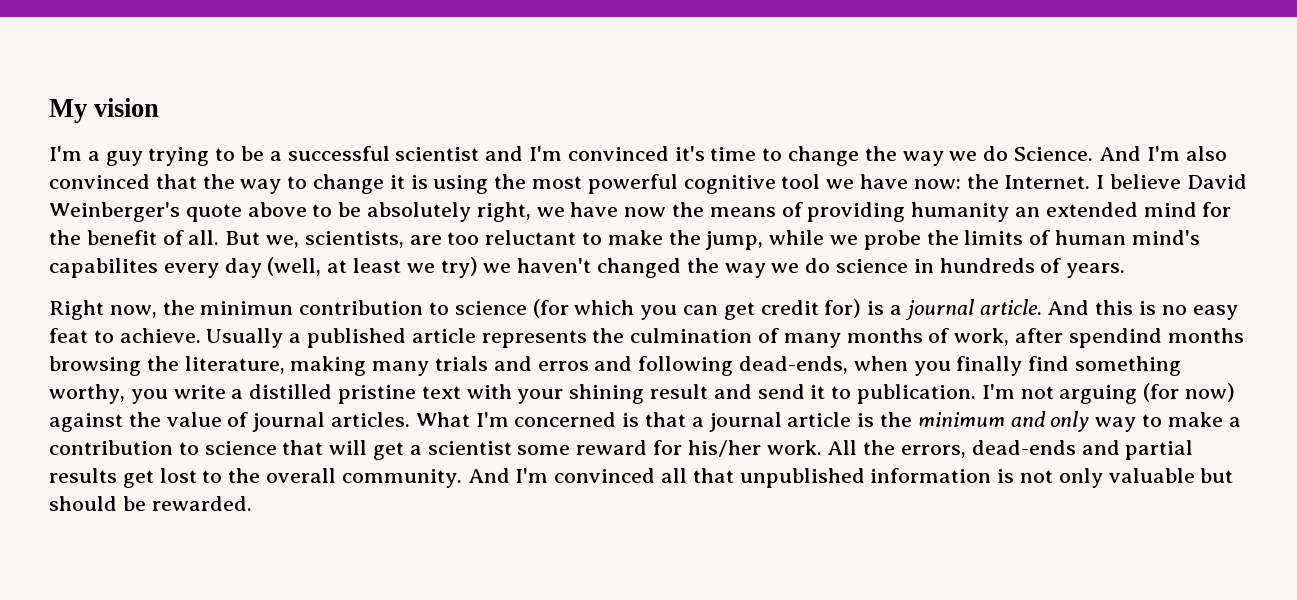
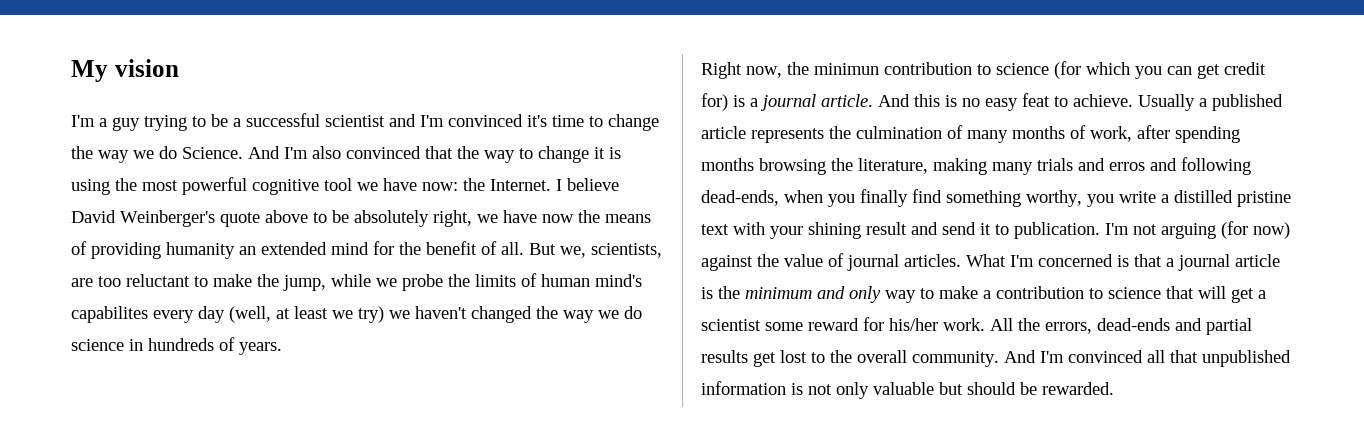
[1068,328,1162,348] spendind -> [1175,126,1240,143] spending

